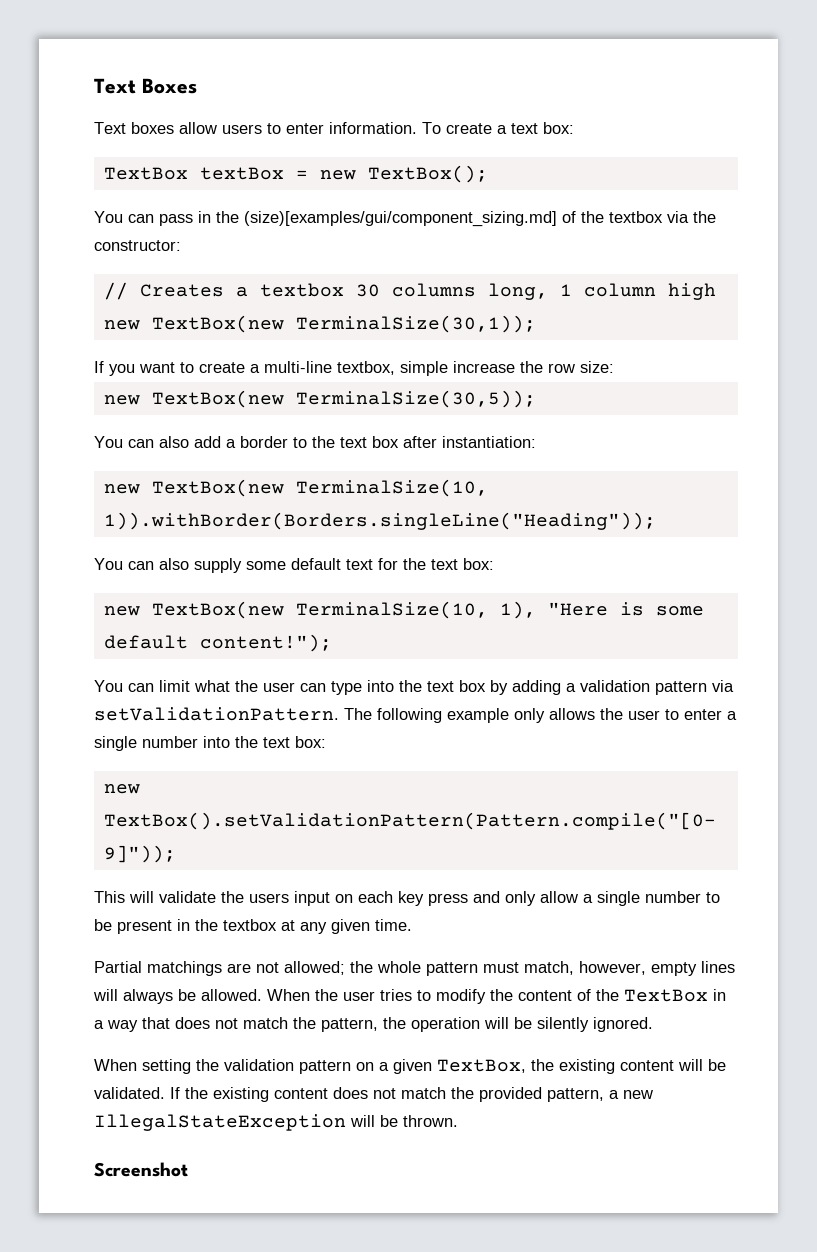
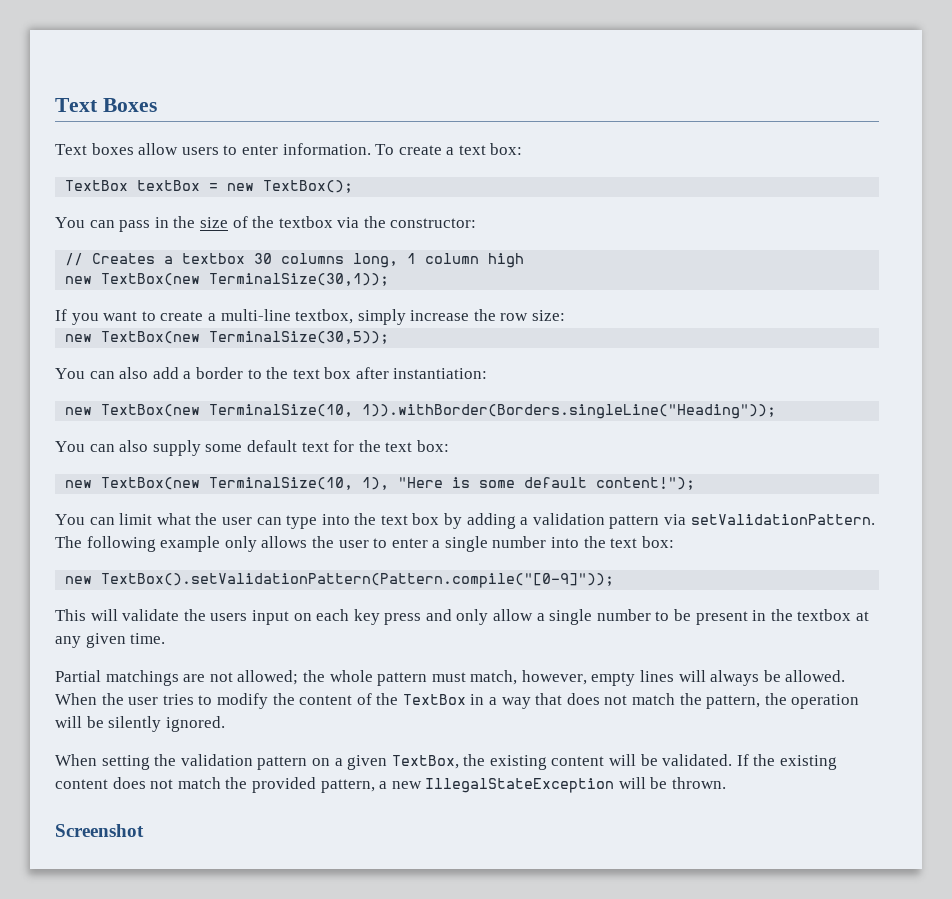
[244,211,557,227] (size)[examples/gui/component_sizing.md] -> [199,217,228,228] size
[400,361,448,376] simple -> [357,309,406,325] simply

